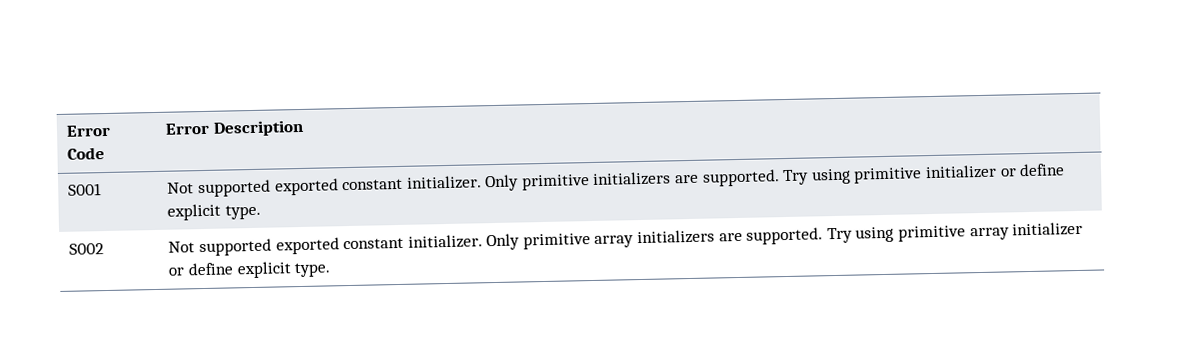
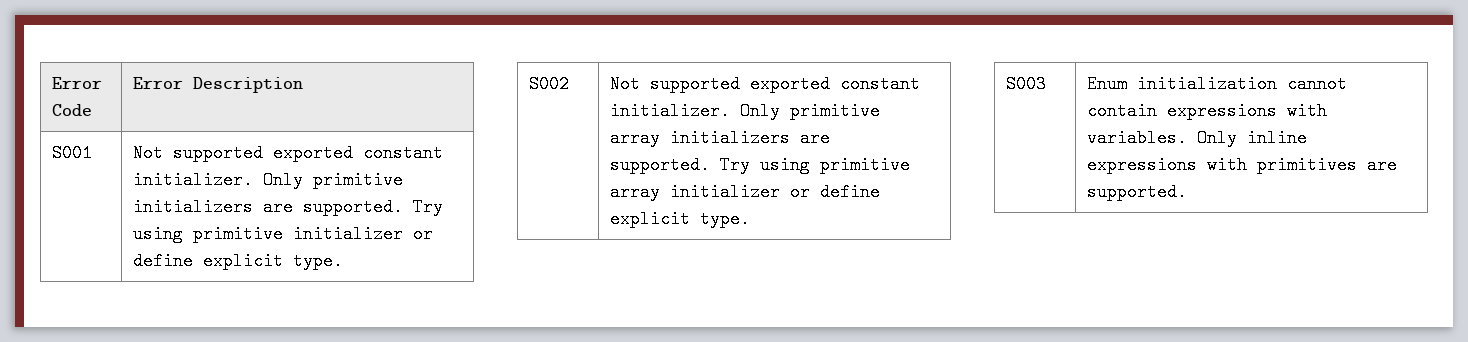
(332, 270) none -> [1005,75,1046,93] [1086,75,1347,93] [1086,102,1327,120] [1086,129,1307,147] [1086,156,1397,174] [1086,183,1187,201] // S003 | Enum initialization cannot contain expressions with variables. Only inline expressions with primitives are supported.

